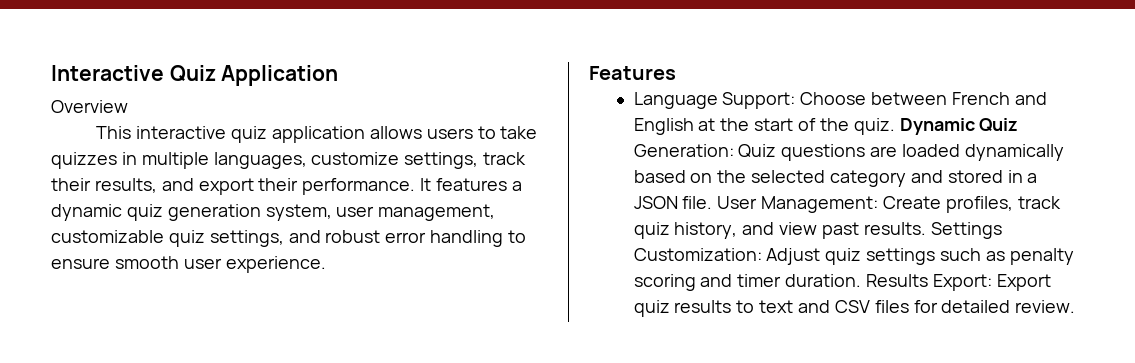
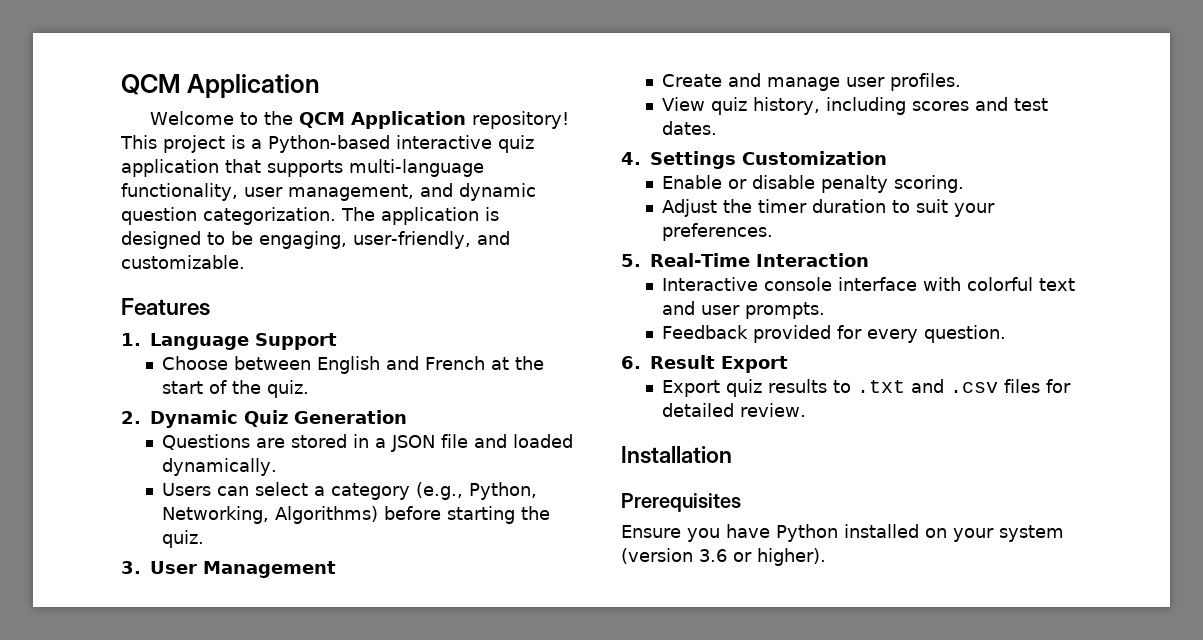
[51,65,216,82] Interactive Quiz -> [121,74,180,95] QCM
[51,100,128,113] [96,126,538,143] [51,152,527,169] [51,178,522,195] [51,204,496,221] [51,230,527,247] [51,256,326,273] [589,66,676,80] [633,92,1047,109] [633,118,694,135] Overview // This interactive quiz application allows users to take quizzes in multiple languages, customize settings, track their results, and export their performance. It features a dynamic quiz generation system, user management, customizable quiz settings, and robust error handling to ensure smooth user experience. // Features // Language Support: Choose between French and English -> [149,111,569,129] [120,135,534,153] [121,159,484,177] [121,183,536,201] [121,207,499,225] [121,231,510,249] [121,255,245,269] [121,298,210,316] [121,333,337,350] [162,356,486,374] Welcome to the QCM Application repository! This project is a Python-based interactive quiz application that supports multi-language functionality, user management, and dynamic question categorization. The application is designed to be engaging, user-friendly, and customizable. // Features // 1. Language Support // Choose between English and French
(895, 126) none -> [121,411,141,424] // 2.
[633,144,1064,161] [633,170,1038,187] [633,196,1061,213] [633,222,1002,239] [633,248,1074,265] [633,274,992,291] Generation: Quiz questions are loaded dynamically based on the selected category and stored in a JSON file. User Management: Create profiles, track quiz history, and view past results. Settings Customization: Adjust quiz settings such as penalty scoring and timer duration. Results Export: -> [294,410,407,424] [162,434,574,452] [162,458,278,476] [162,482,538,500] [162,506,551,524] [162,530,205,548] [121,561,336,578] [662,73,962,91] [662,97,1049,115] [662,121,718,135] [621,151,887,169] [662,175,965,193] [662,199,996,217] [662,223,774,241] [621,253,869,267] [662,277,1076,291] [662,301,826,319] [662,325,1007,343] [621,355,788,373] Generation // Questions are stored in a JSON file and loaded dynamically. // Users can select a category (e.g., Python, Networking, Algorithms) before starting the quiz. // 3. User Management // Create and manage user profiles. // View quiz history, including scores and test dates. // 4. Settings Customization // Enable or disable penalty scoring. // Adjust the timer duration to suit your preferences. // 5. Real-Time Interaction // Interactive console interface with colorful text and user prompts. // Feedback provided for every question. // 6. Result Export //
[759,300,870,313] text and CSV -> [857,379,999,393] .txt and .csv
(1076, 306) none -> [621,446,732,464] [621,493,741,512] [621,524,1064,542] [621,548,826,566] // Installation // Prerequisites // Ensure you have Python installed on your system (version 3.6 or higher).

